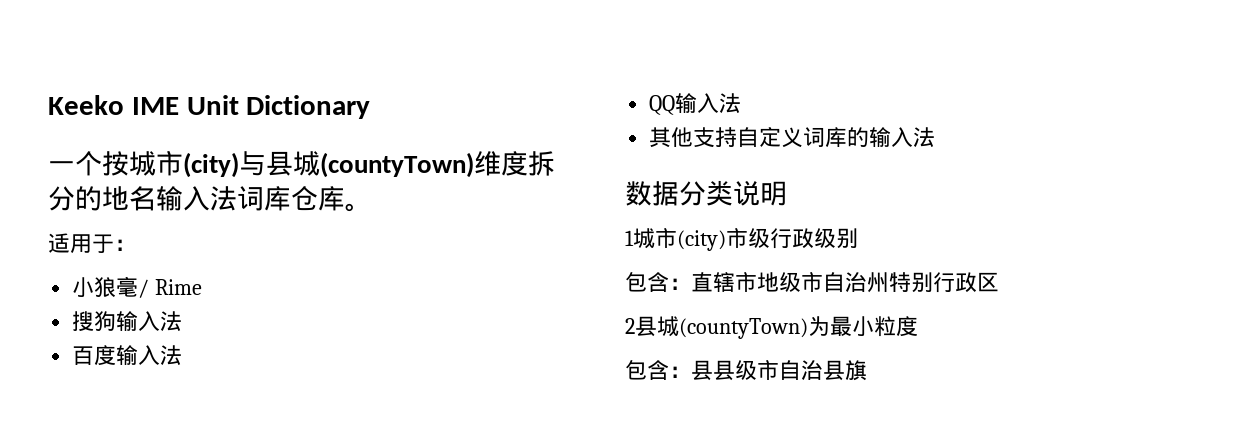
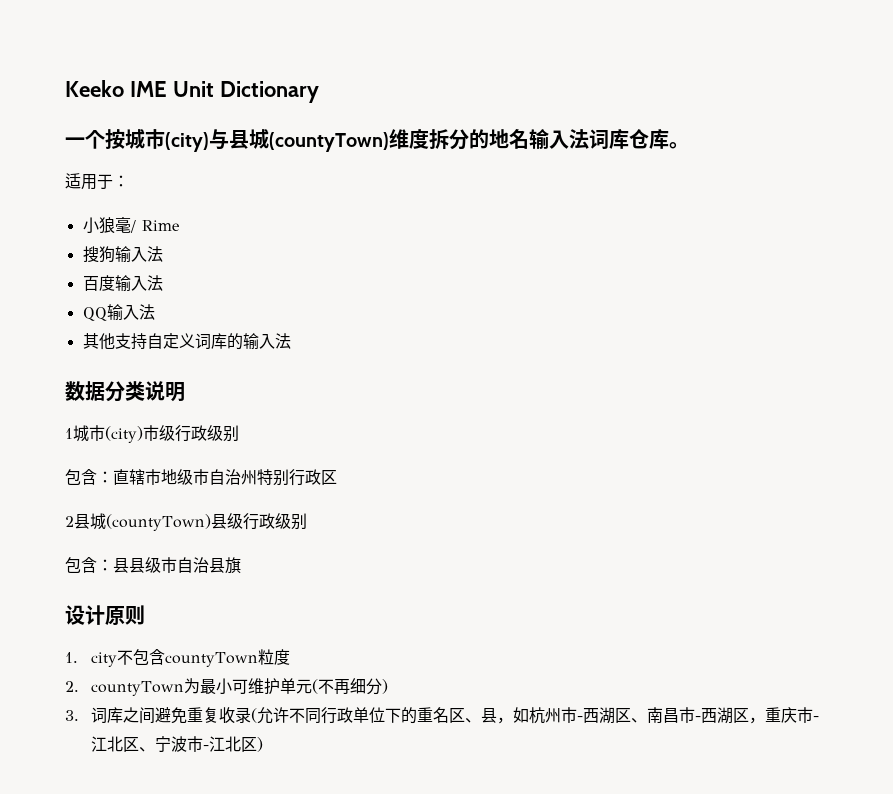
[808,316,918,337] 为最小粒度 -> [210,513,307,530] 县级行政级别
(867, 370) none -> [65,605,145,625] [65,649,290,667] [65,678,388,696] [65,707,820,724] [91,736,264,753] // 设计原则 // 1. city不包含countyTown粒度 // 2. countyTown为最小可维护单元(不再细分) // 3.词库之间避免重复收录(允许不同行政单位下的重名区、县，如杭州市-西湖区、南昌市-西湖区，重庆市-江北区、宁波市-江北区)

